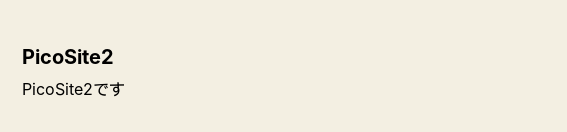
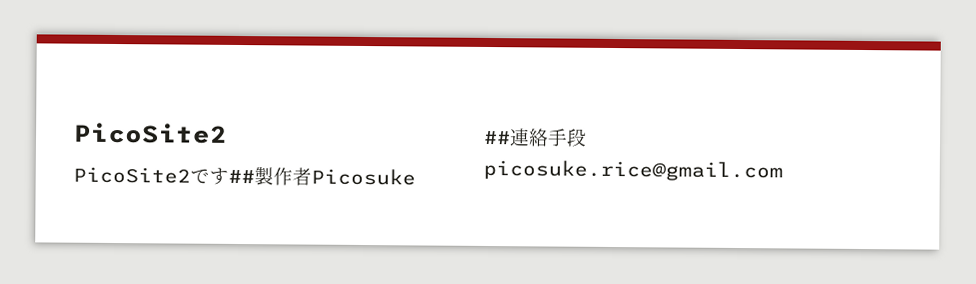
(125, 89) none -> [228,166,416,186] [483,128,587,147] [483,159,783,182] ##製作者Picosuke ##連絡手段picosuke.rice@gmail.com

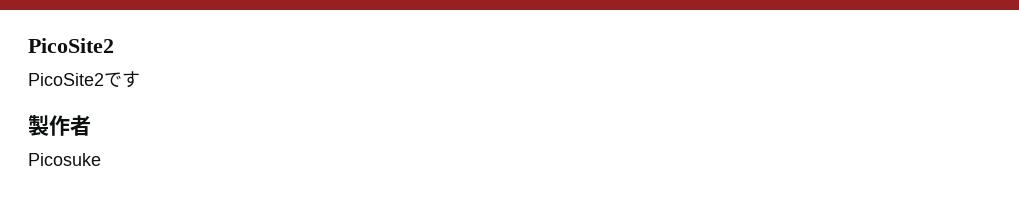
[228,169,255,184] ## -> (140, 79) //
[311,168,416,186] [483,128,587,147] [483,159,783,182] Picosuke ##連絡手段picosuke.rice@gmail.com -> [28,153,101,166] // Picosuke

